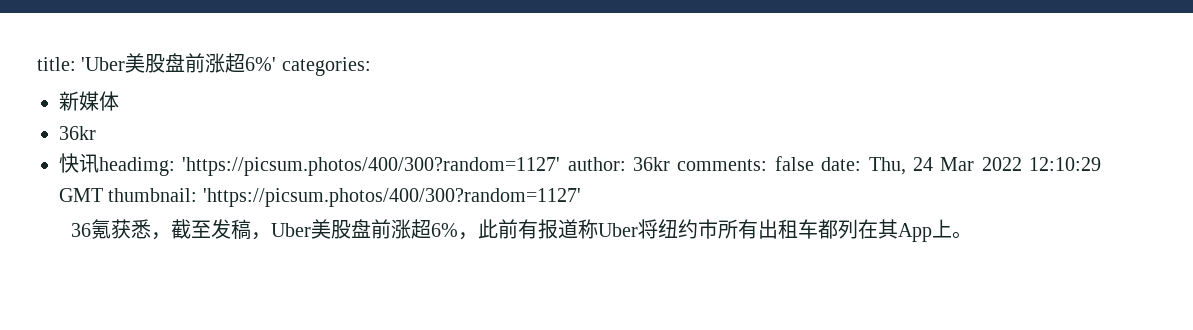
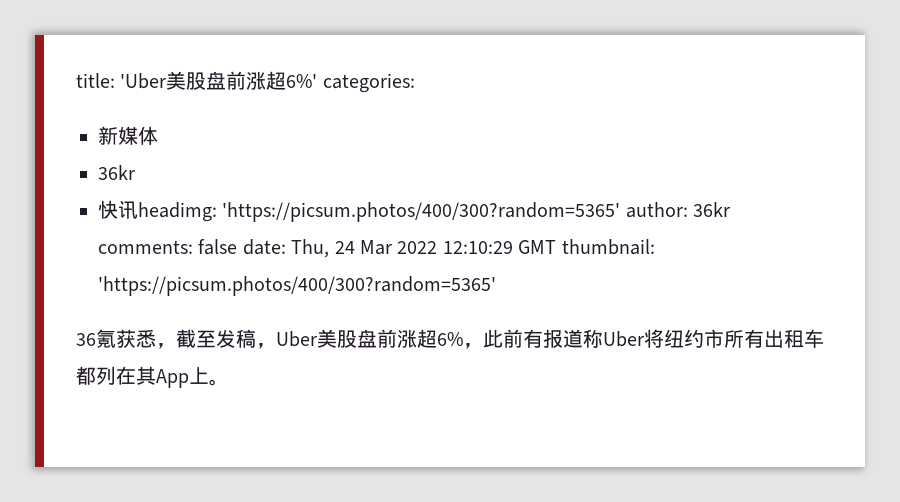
[182,157,561,176] 'https://picsum.photos/400/300?random=1127' -> [222,202,621,222] 'https://picsum.photos/400/300?random=5365'
[202,188,581,207] 'https://picsum.photos/400/300?random=1127' -> [98,276,496,296] 'https://picsum.photos/400/300?random=5365'

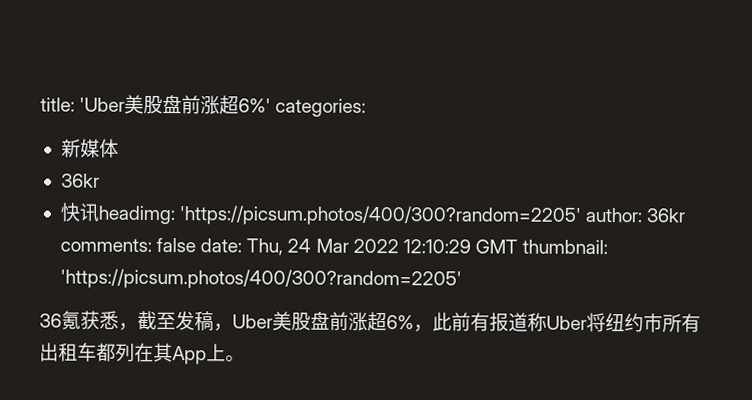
[222,202,621,222] 'https://picsum.photos/400/300?random=5365' -> [179,205,582,226] 'https://picsum.photos/400/300?random=2205'
[98,276,496,296] 'https://picsum.photos/400/300?random=5365' -> [59,268,462,290] 'https://picsum.photos/400/300?random=2205'

